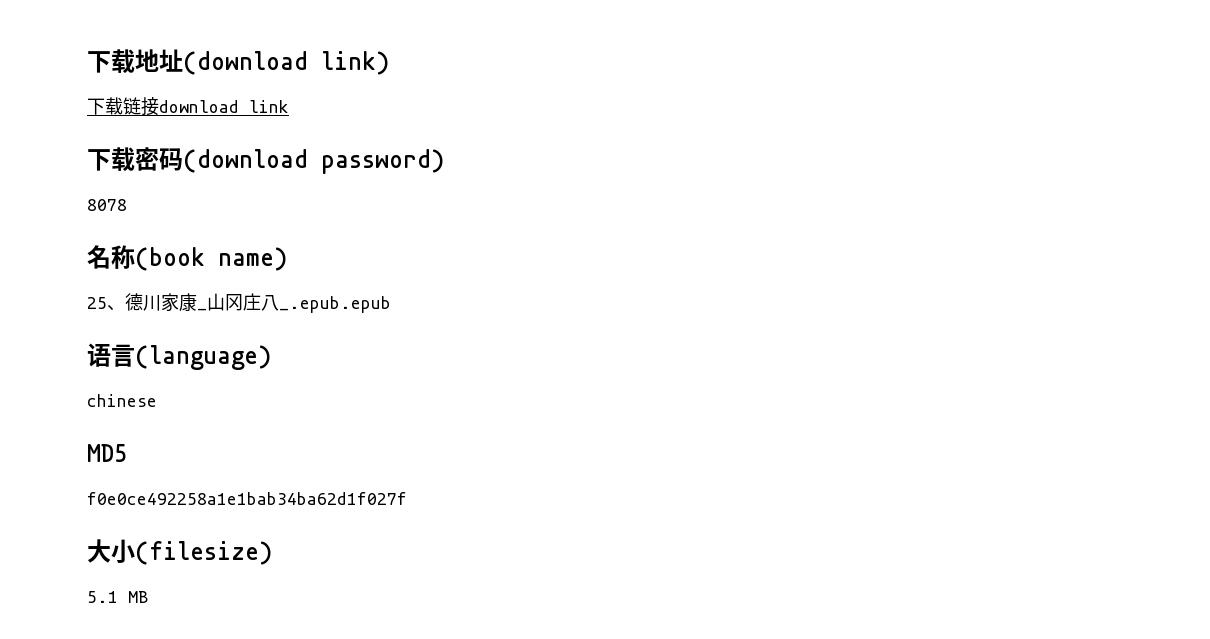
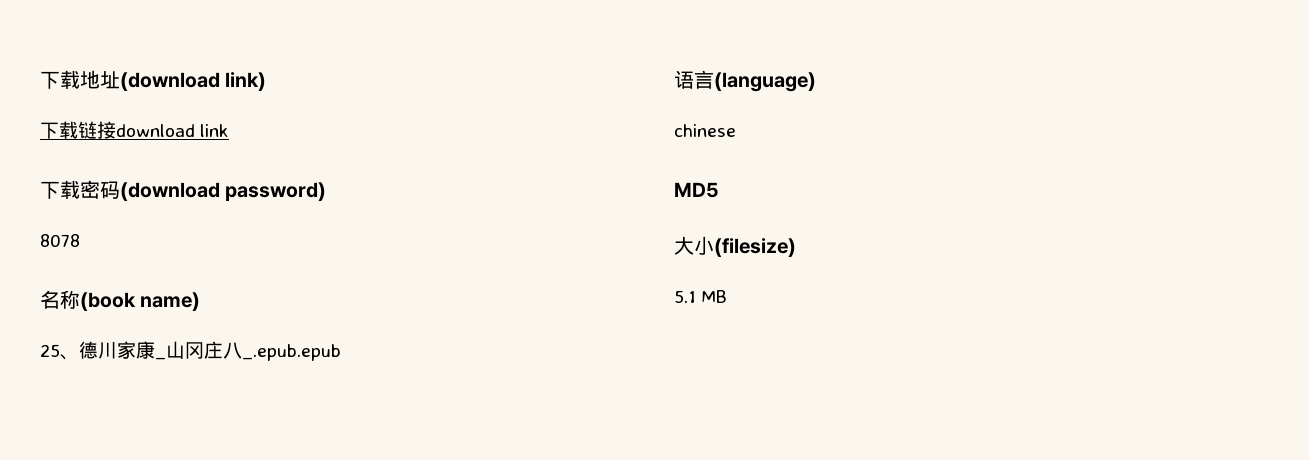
[87,492,407,505] // f0e0ce492258a1e1bab34ba62d1f027f -> (719, 190) none

